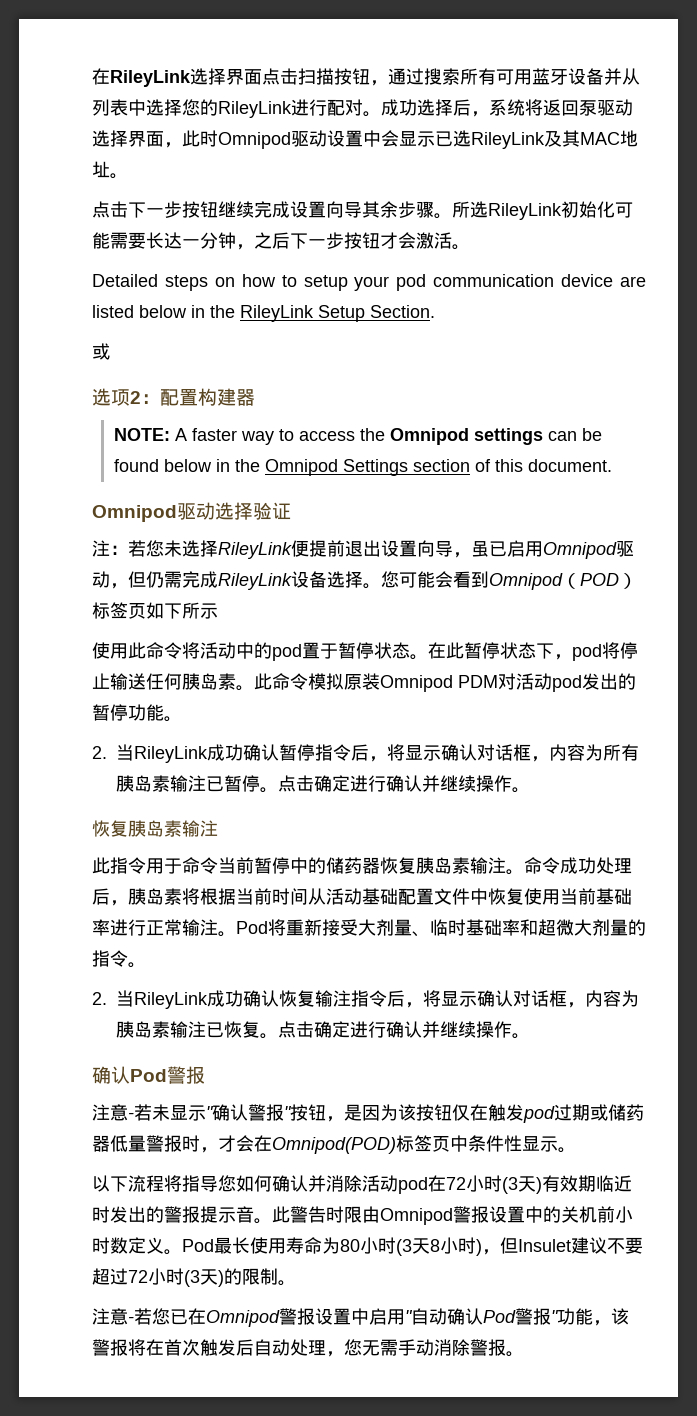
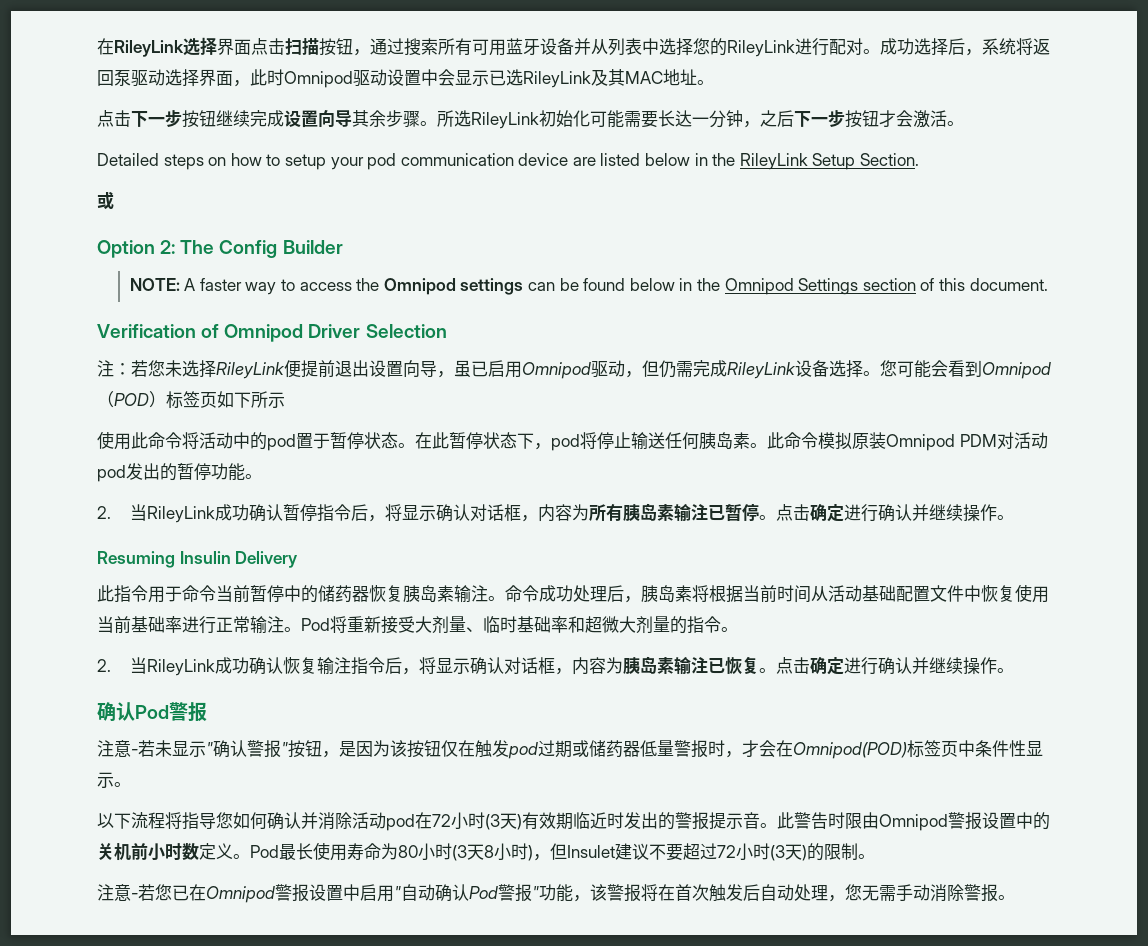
[92,388,255,406] 选项2：配置构建器 -> [97,240,343,258] Option 2: The Config Builder
[92,502,291,522] Omnipod驱动选择验证 -> [97,324,447,342] Verification of Omnipod Driver Selection
[92,820,218,837] 恢复胰岛素输注 -> [97,551,299,568] Resuming Insulin Delivery

